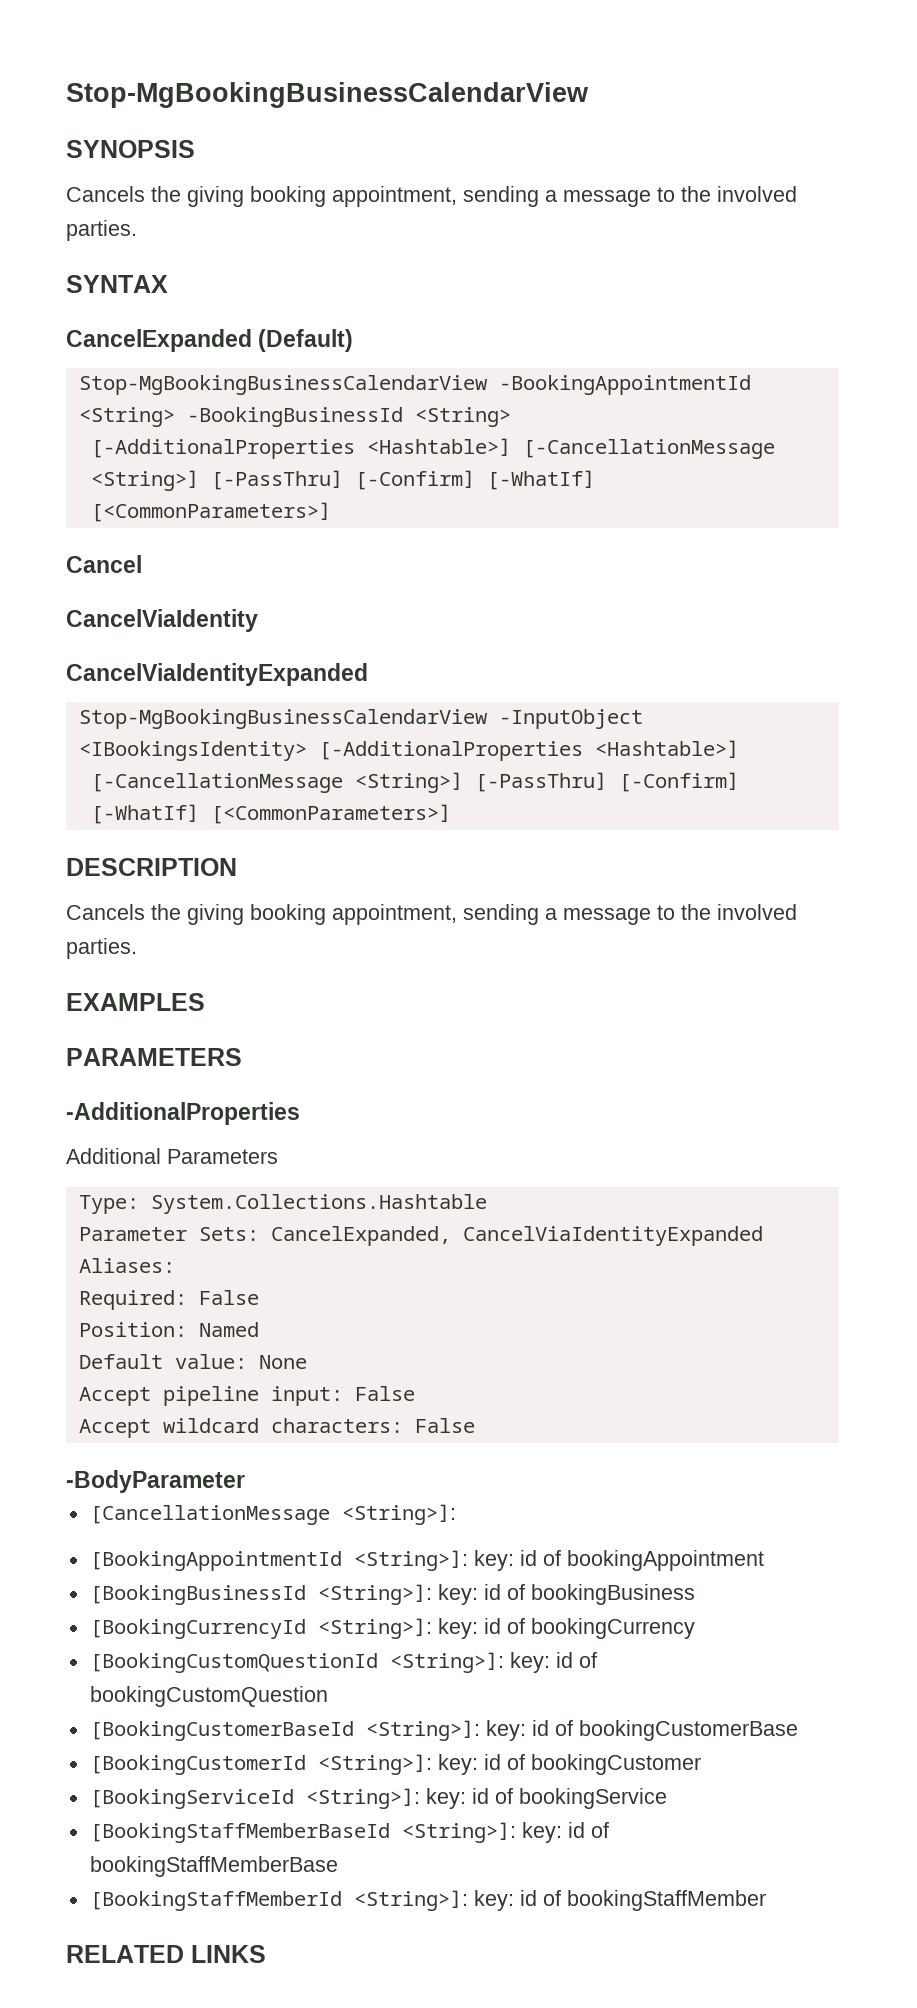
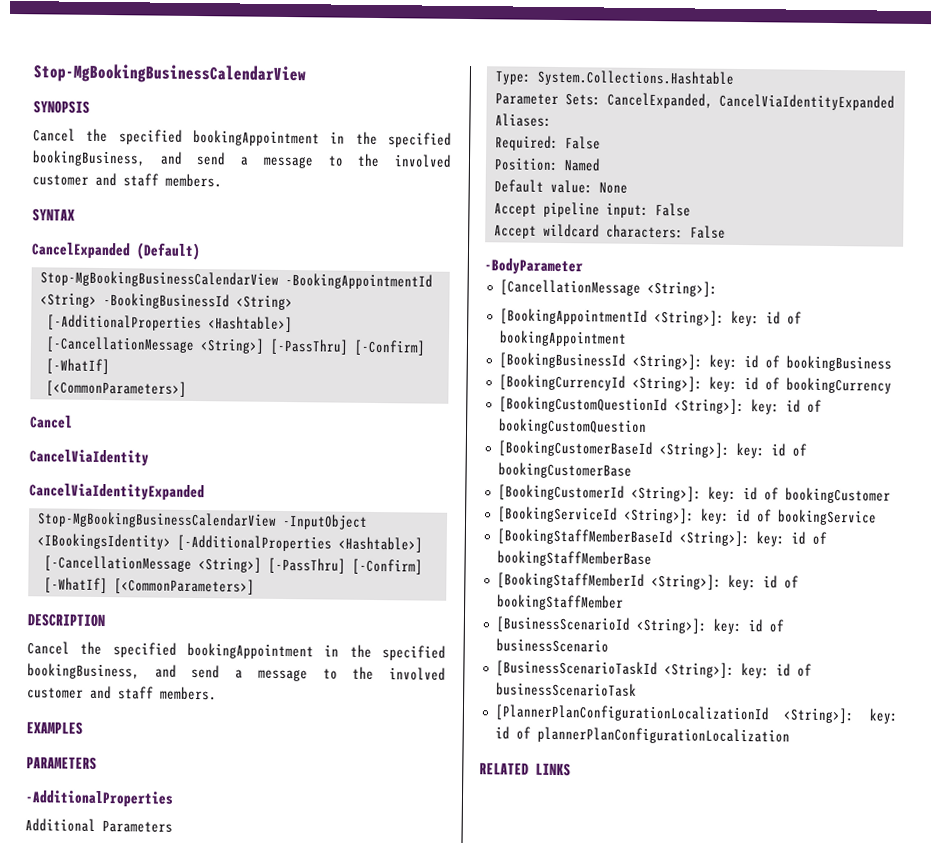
[66,186,797,207] [66,220,137,241] Cancels the giving booking appointment, sending a message to the involved parties. -> [33,128,452,148] [32,150,453,169] [32,172,222,188] Cancel the specified bookingAppointment in the specified bookingBusiness, and send a message to the involved customer and staff members.
[66,904,797,925] [66,938,137,959] Cancels the giving booking appointment, sending a message to the involved parties. -> [27,641,446,661] [27,663,447,682] [27,685,217,701] Cancel the specified bookingAppointment in the specified bookingBusiness, and send a message to the involved customer and staff members.
(766, 1900) none -> [495,616,784,635] [495,638,609,653] [495,660,812,679] [495,682,637,697] [494,704,898,724] [494,726,790,745] // [BusinessScenarioId <String>]: key: id of businessScenario // [BusinessScenarioTaskId <String>]: key: id of businessScenarioTask // [PlannerPlanConfigurationLocalizationId <String>]: key: id of plannerPlanConfigurationLocalization

